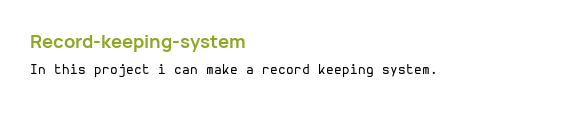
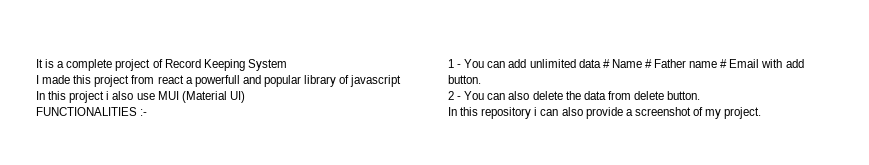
[30,35,246,52] [30,64,438,78] Record-keeping-system // In this project i can make a record keeping system. -> [36,59,287,71] [36,75,402,87] [36,91,245,103] [36,107,148,116] [448,59,804,68] [448,75,481,84] [448,91,701,100] [448,107,762,119] It is a complete project of Record Keeping System // I made this project from react a powerfull and popular library of javascript // In this project i also use MUI (Material UI) // FUNCTIONALITIES :- // 1 - You can add unlimited data # Name # Father name # Email with add button. // 2 - You can also delete the data from delete button. // In this repository i can also provide a screenshot of my project.

